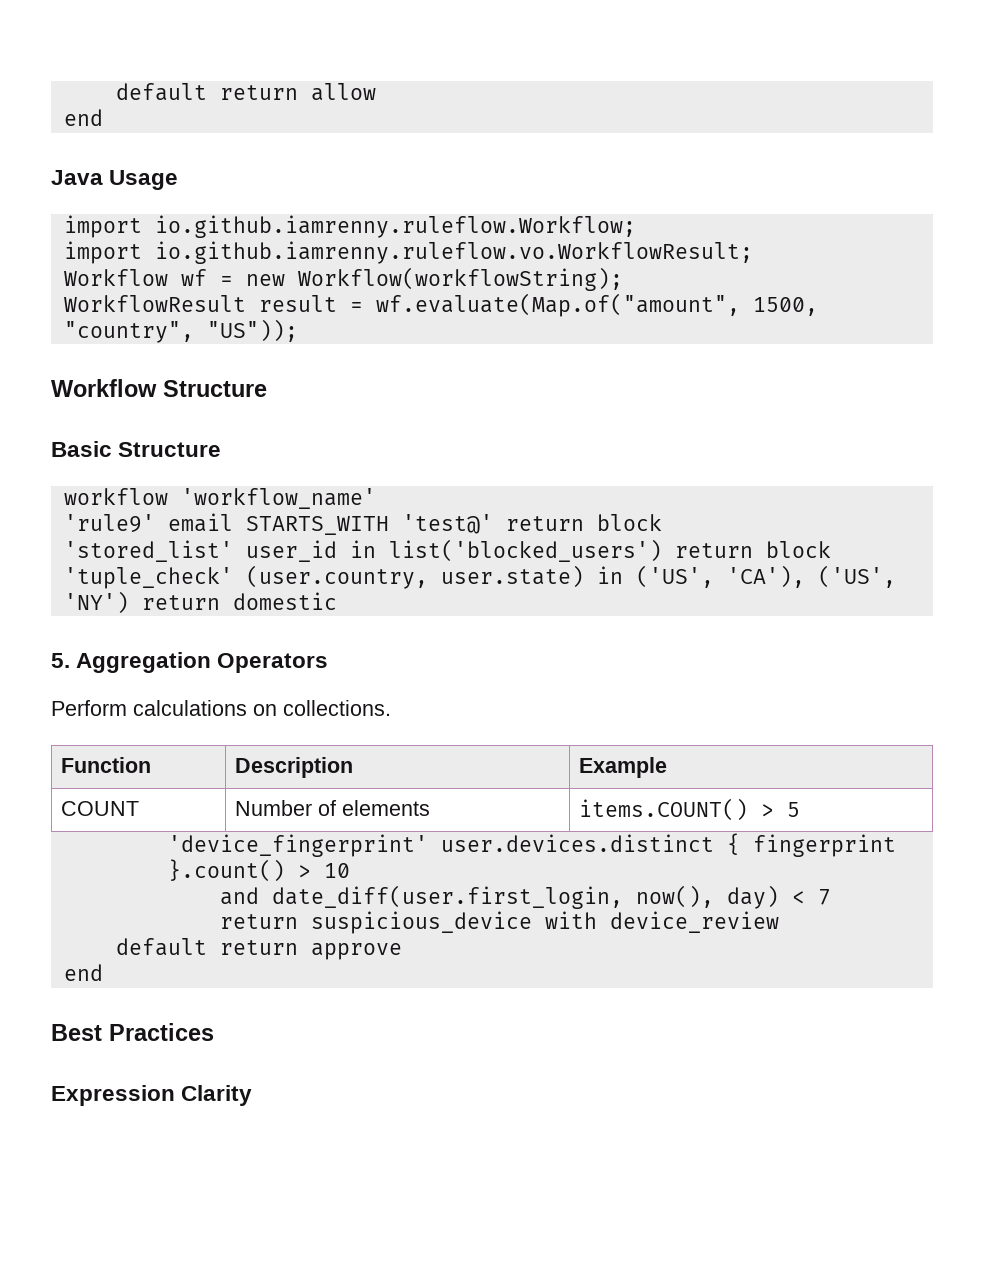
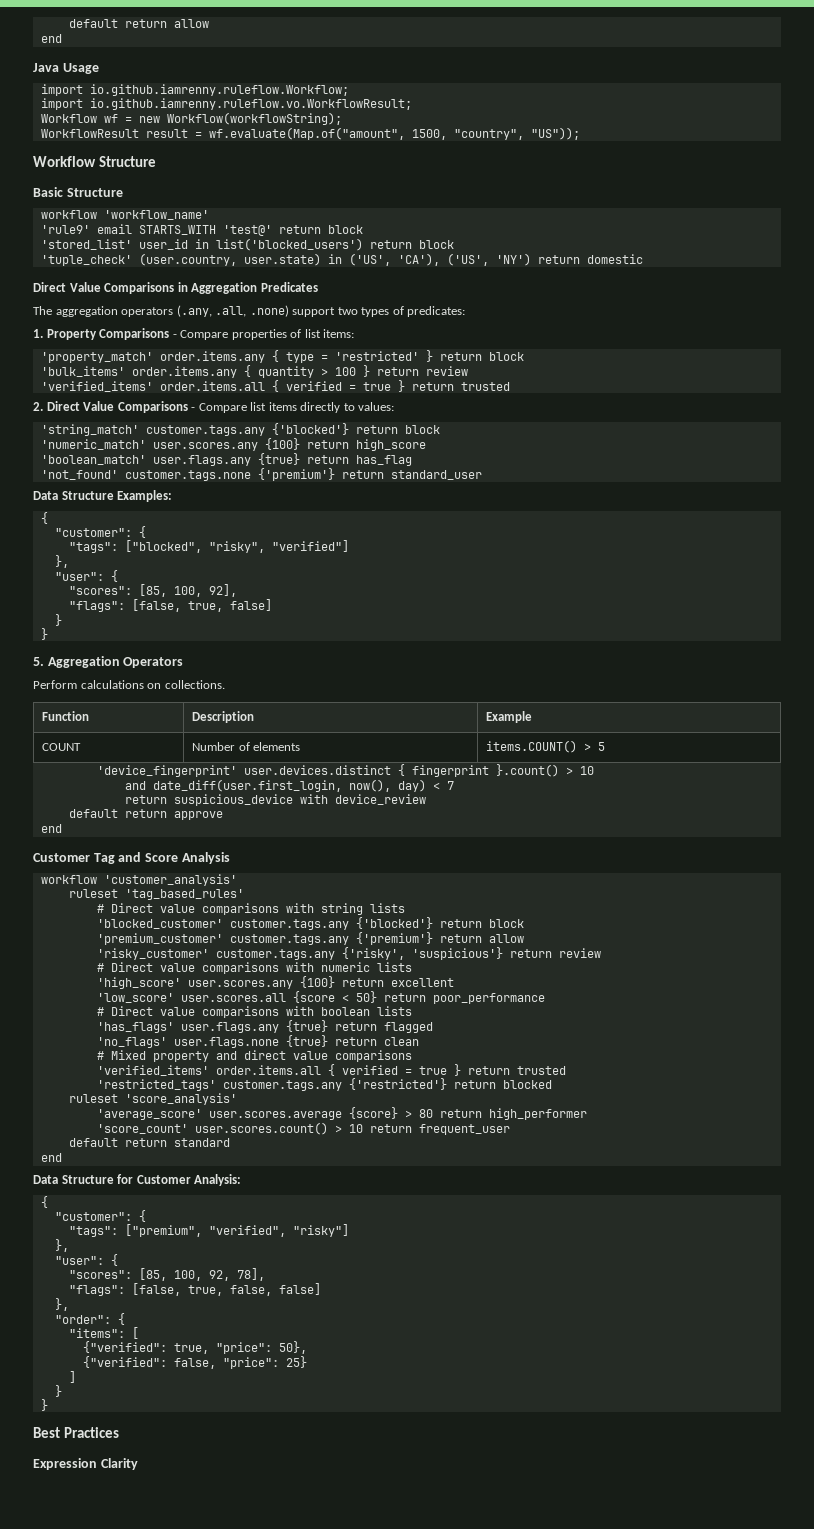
(337, 601) none -> [33,282,318,294] [33,305,466,317] [33,328,355,340] [40,350,524,363] [40,365,468,378] [40,380,510,392] [33,401,395,413] [40,423,440,436] [40,438,426,451] [40,453,412,466] [40,468,482,481] [33,490,173,502] [40,512,48,524] [54,526,146,538] [68,540,349,553] [54,555,69,568] [54,570,118,582] [68,584,237,597] [68,599,272,612] [54,614,62,626] [40,628,48,640] // Direct Value Comparisons in Aggregation Predicates // The aggregation operators (.any, .all, .none) support two types of predicates: // 1. Property Comparisons - Compare properties of list items: // 'property_match' order.items.any { type = 'restricted' } return block // 'bulk_items' order.items.any { quantity > 100 } return review // 'verified_items' order.items.all { verified = true } return trusted // 2. Direct Value Comparisons - Compare list items directly to values: // 'string_match' customer.tags.any {'blocked'} return block // 'numeric_match' user.scores.any {100} return high_score // 'boolean_match' user.flags.any {true} return has_flag // 'not_found' customer.tags.none {'premium'} return standard_user // Data Structure Examples: // { // "customer": { // "tags": ["blocked", "risky", "verified"] // }, // "user": { // "scores": [85, 100, 92], // "flags": [false, true, false] // } // }
(103, 972) none -> [33,852,230,864] [40,874,237,886] [68,889,244,900] [96,903,405,915] [96,917,524,930] [96,932,524,945] [96,947,601,960] [96,962,412,974] [96,976,454,989] [96,991,545,1004] [96,1006,412,1018] [96,1020,433,1033] [96,1035,419,1048] [96,1050,412,1062] [96,1064,566,1076] [96,1078,552,1091] [68,1093,237,1105] [96,1107,587,1120] [96,1122,510,1135] [68,1138,230,1147] [40,1153,62,1162] [33,1174,242,1186] [40,1196,48,1208] [54,1210,146,1222] [68,1224,349,1237] [54,1239,69,1252] [54,1254,118,1266] [68,1268,265,1281] [68,1283,321,1296] [54,1298,69,1311] [54,1313,125,1325] [68,1327,139,1339] [82,1341,307,1354] [82,1356,307,1369] [68,1371,76,1383] [54,1385,62,1397] [40,1399,48,1411] // Customer Tag and Score Analysis // workflow 'customer_analysis' // ruleset 'tag_based_rules' // # Direct value comparisons with string lists // 'blocked_customer' customer.tags.any {'blocked'} return block // 'premium_customer' customer.tags.any {'premium'} return allow // 'risky_customer' customer.tags.any {'risky', 'suspicious'} return review // # Direct value comparisons with numeric lists // 'high_score' user.scores.any {100} return excellent // 'low_score' user.scores.all {score < 50} return poor_performance // # Direct value comparisons with boolean lists // 'has_flags' user.flags.any {true} return flagged // 'no_flags' user.flags.none {true} return clean // # Mixed property and direct value comparisons // 'verified_items' order.items.all { verified = true } return trusted // 'restricted_tags' customer.tags.any {'restricted'} return blocked // ruleset 'score_analysis' // 'average_score' user.scores.average {score} > 80 return high_performer // 'score_count' user.scores.count() > 10 return frequent_user // default return standard // end // Data Structure for Customer Analysis: // { // "customer": { // "tags": ["premium", "verified", "risky"] // }, // "user": { // "scores": [85, 100, 92, 78], // "flags": [false, true, false, false] // }, // "order": { // "items": [ // {"verified": true, "price": 50}, // {"verified": false, "price": 25} // ] // } // }

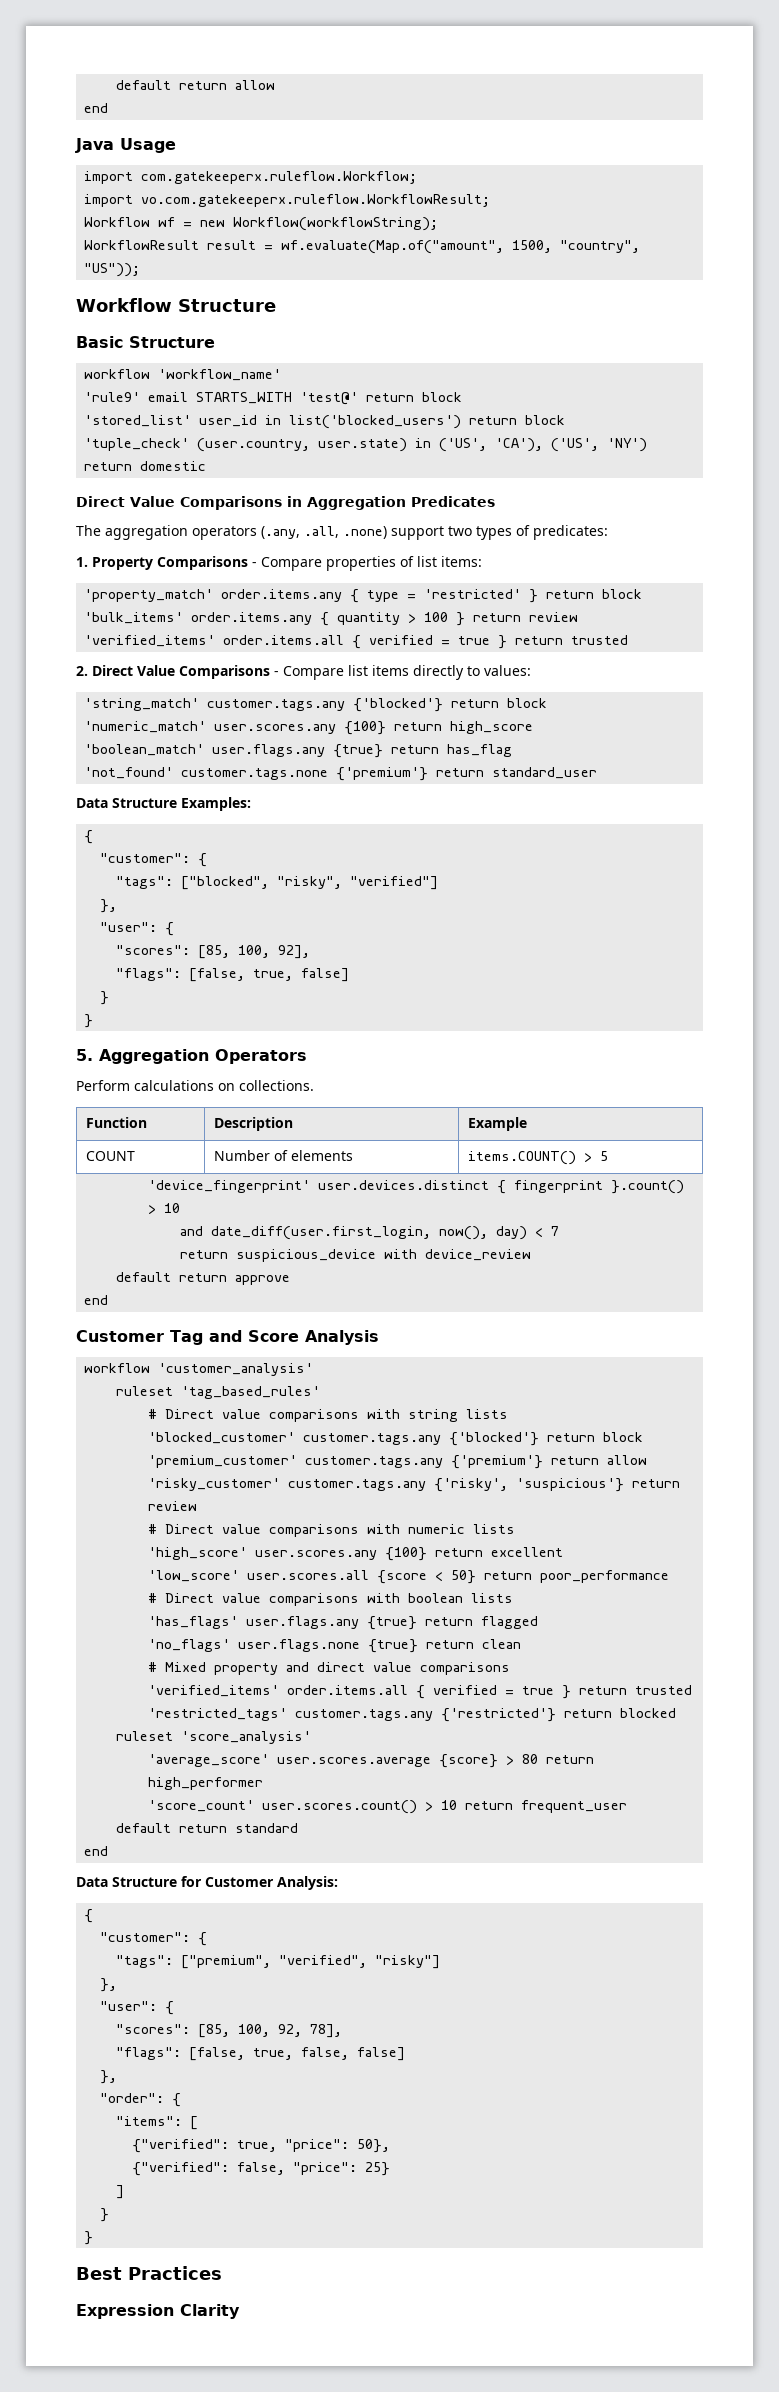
[89,84,349,96] [40,98,412,110] io.github.iamrenny.ruleflow.Workflow; // import io.github.iamrenny.ruleflow.vo.WorkflowResult; -> [141,171,418,184] [84,194,491,207] com.gatekeeperx.ruleflow.Workflow; // import vo.com.gatekeeperx.ruleflow.WorkflowResult;

